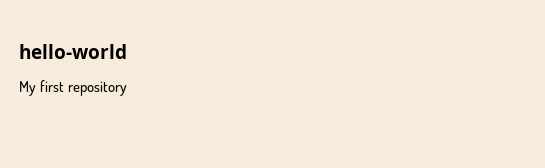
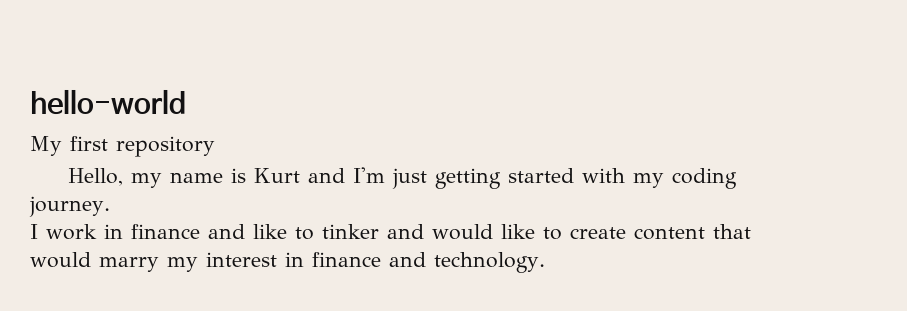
(128, 88) none -> [68,167,738,189] [29,196,110,217] [30,224,751,240] [30,252,545,273] // Hello, my name is Kurt and I'm just getting started with my coding journey. // I work in finance and like to tinker and would like to create content that would marry my interest in finance and technology.

